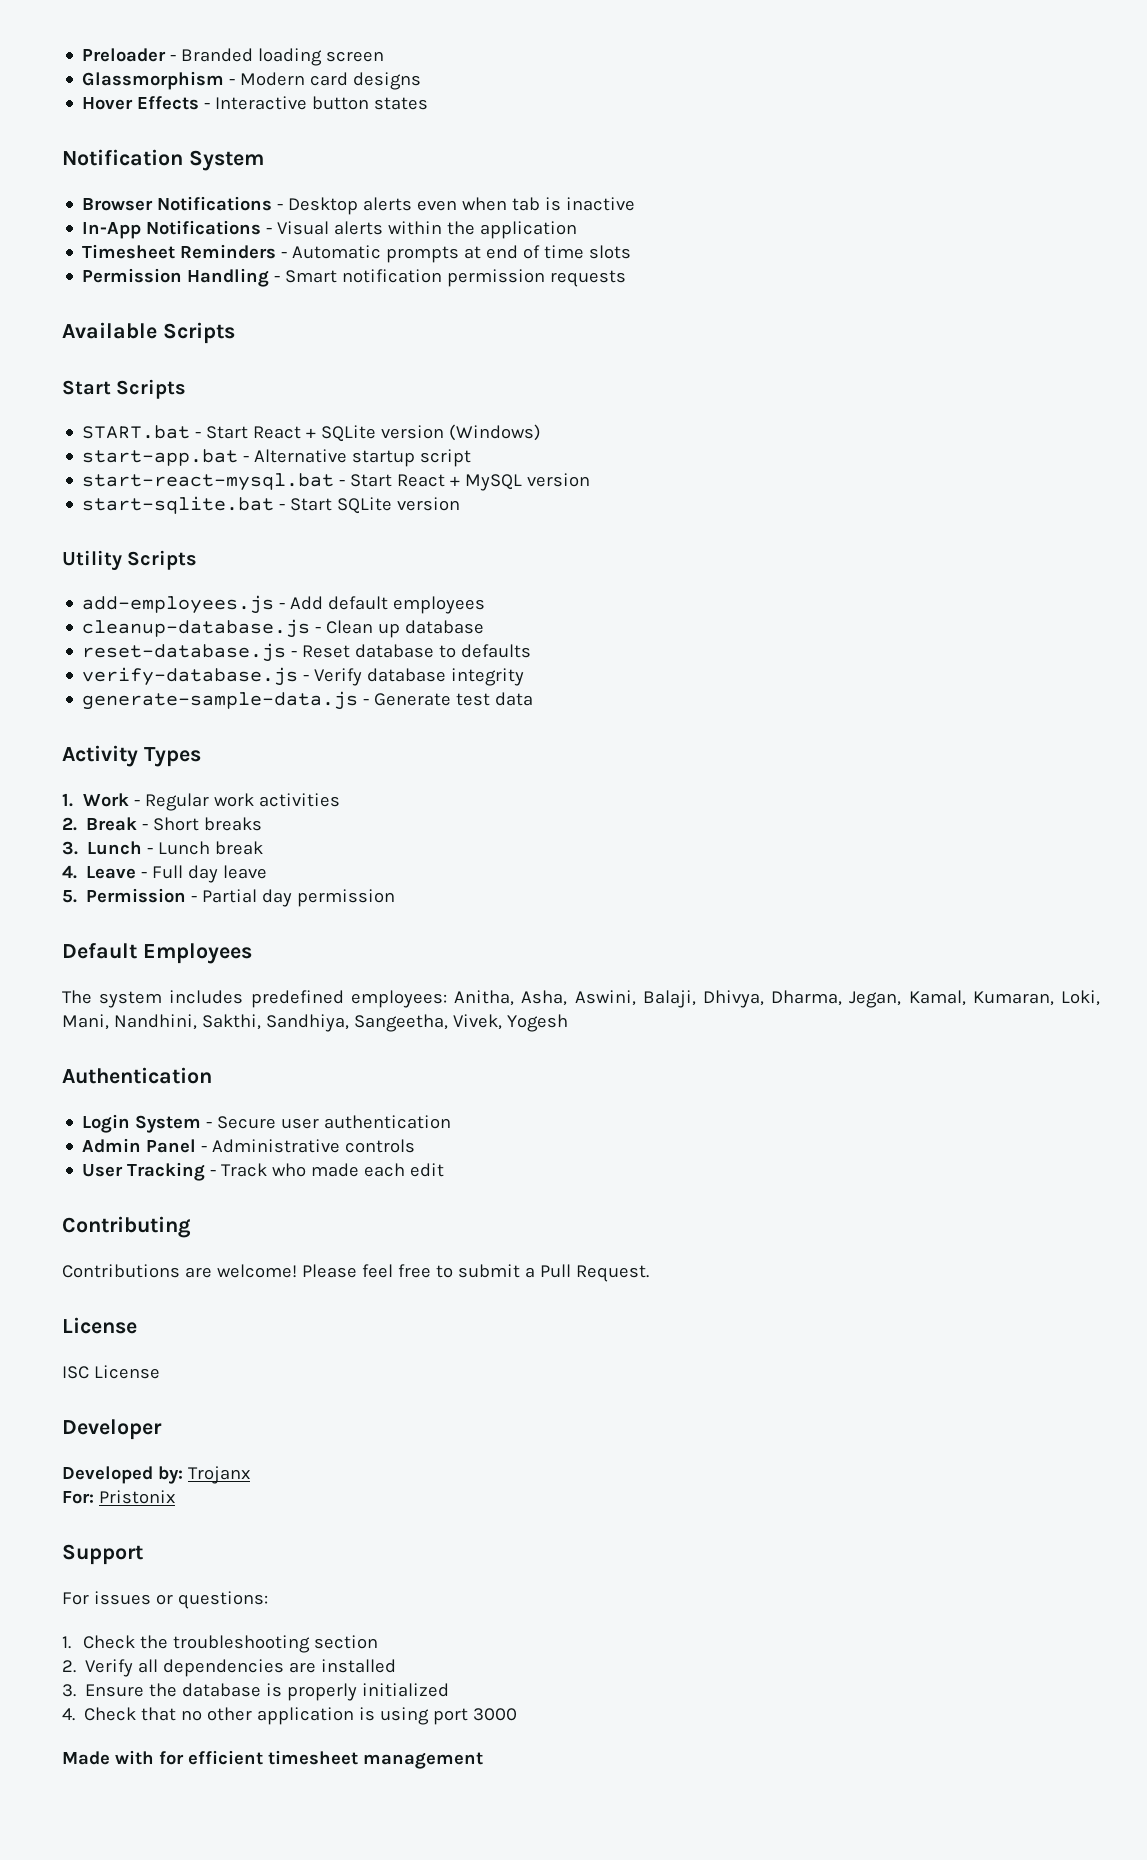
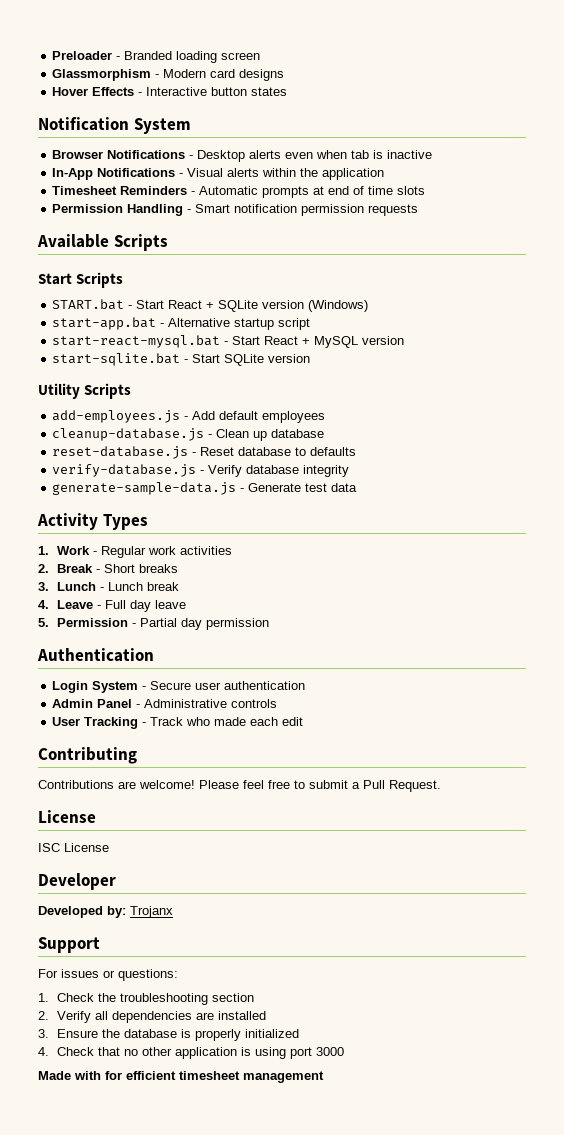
[62,943,252,964] [62,990,1100,1008] [62,1014,568,1032] // Default Employees // The system includes predefined employees: Anitha, Asha, Aswini, Balaji, Dhivya, Dharma, Jegan, Kamal, Kumaran, Loki, Mani, Nandhini, Sakthi, Sandhiya, Sangeetha, Vivek, Yogesh -> (270, 624) none
[62,1490,175,1504] // For: Pristonix -> (173, 912) none

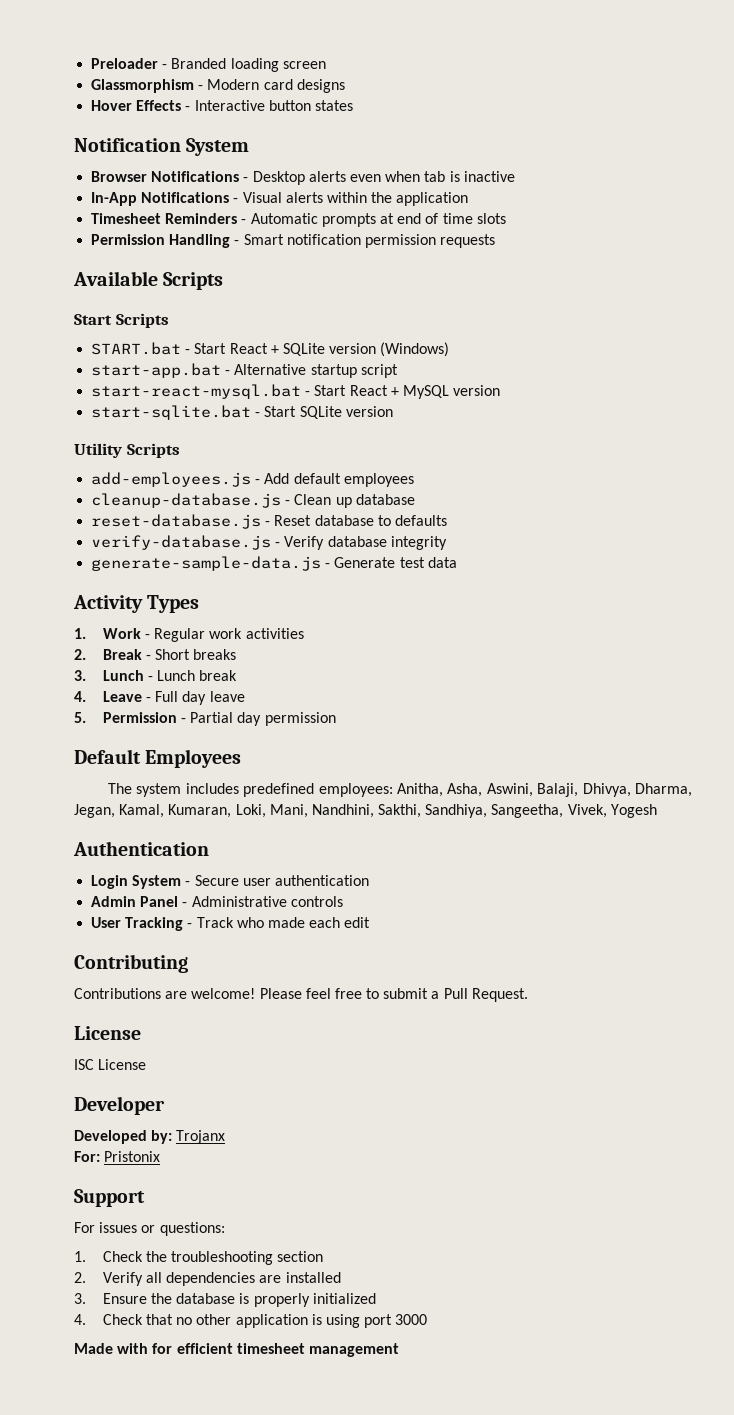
(270, 624) none -> [74,749,242,768] [108,783,693,797] [74,804,657,818] // Default Employees // The system includes predefined employees: Anitha, Asha, Aswini, Balaji, Dhivya, Dharma, Jegan, Kamal, Kumaran, Loki, Mani, Nandhini, Sakthi, Sandhiya, Sangeetha, Vivek, Yogesh
(173, 912) none -> [74,1151,161,1162] // For: Pristonix

